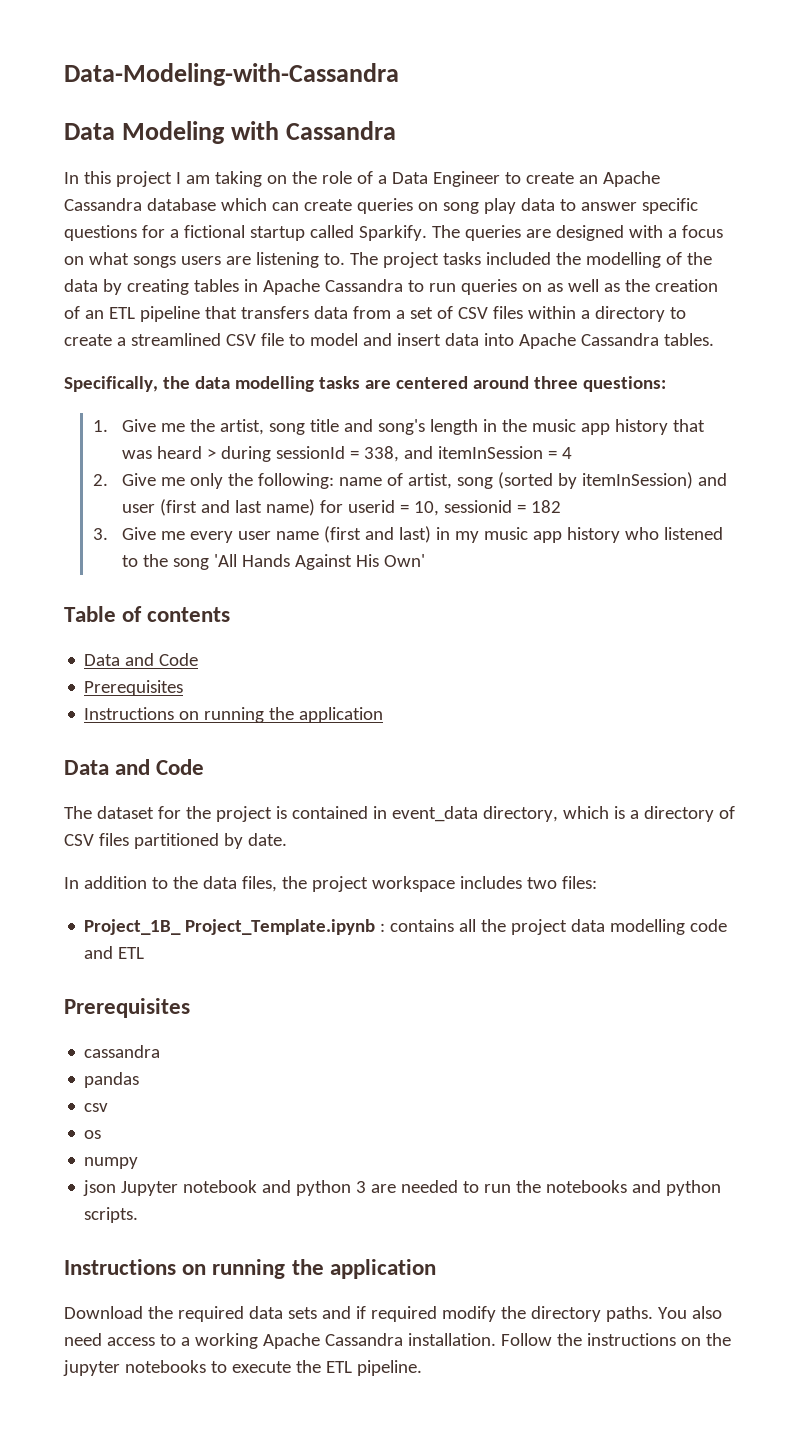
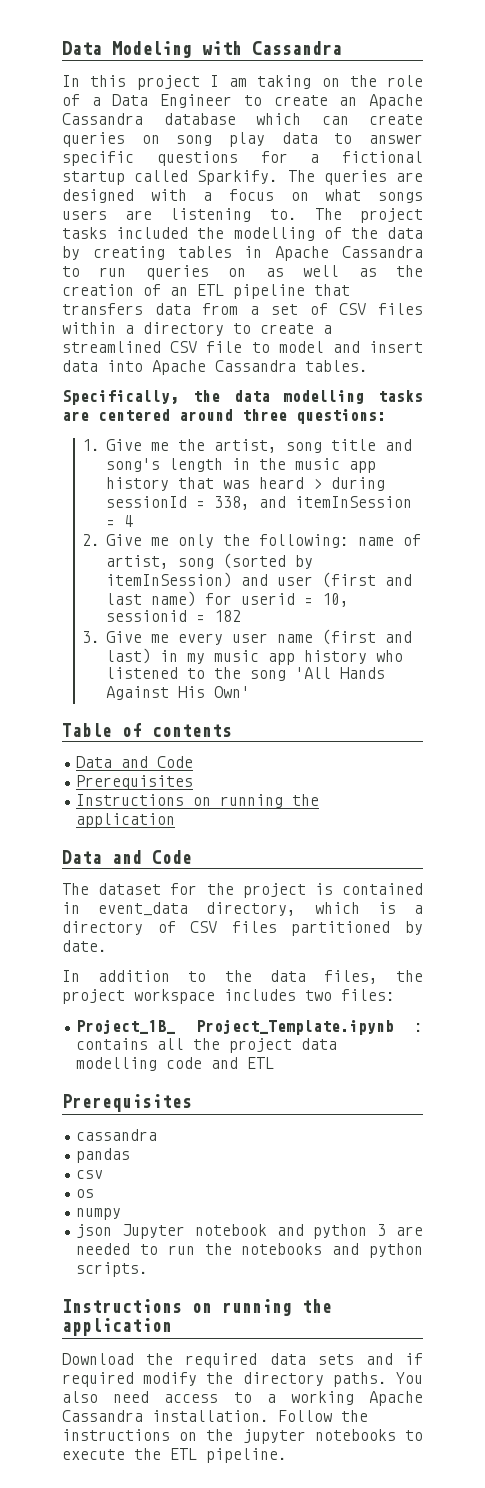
[64,63,399,86] Data-Modeling-with-Cassandra // -> (62, 48) none

